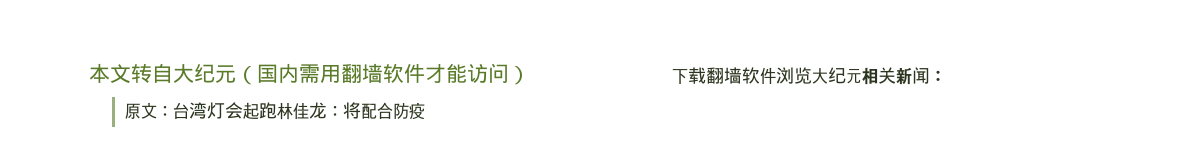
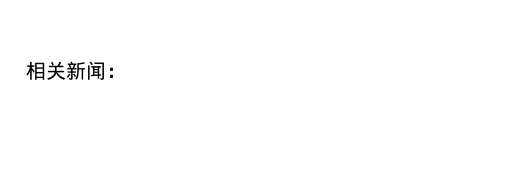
[89,63,530,85] [124,102,425,120] [671,67,862,85] 本文转自大纪元（国内需用翻墙软件才能访问） // 原文：台湾灯会起跑林佳龙：将配合防疫 // 下载翻墙软件浏览大纪元 -> (26, 70) none

